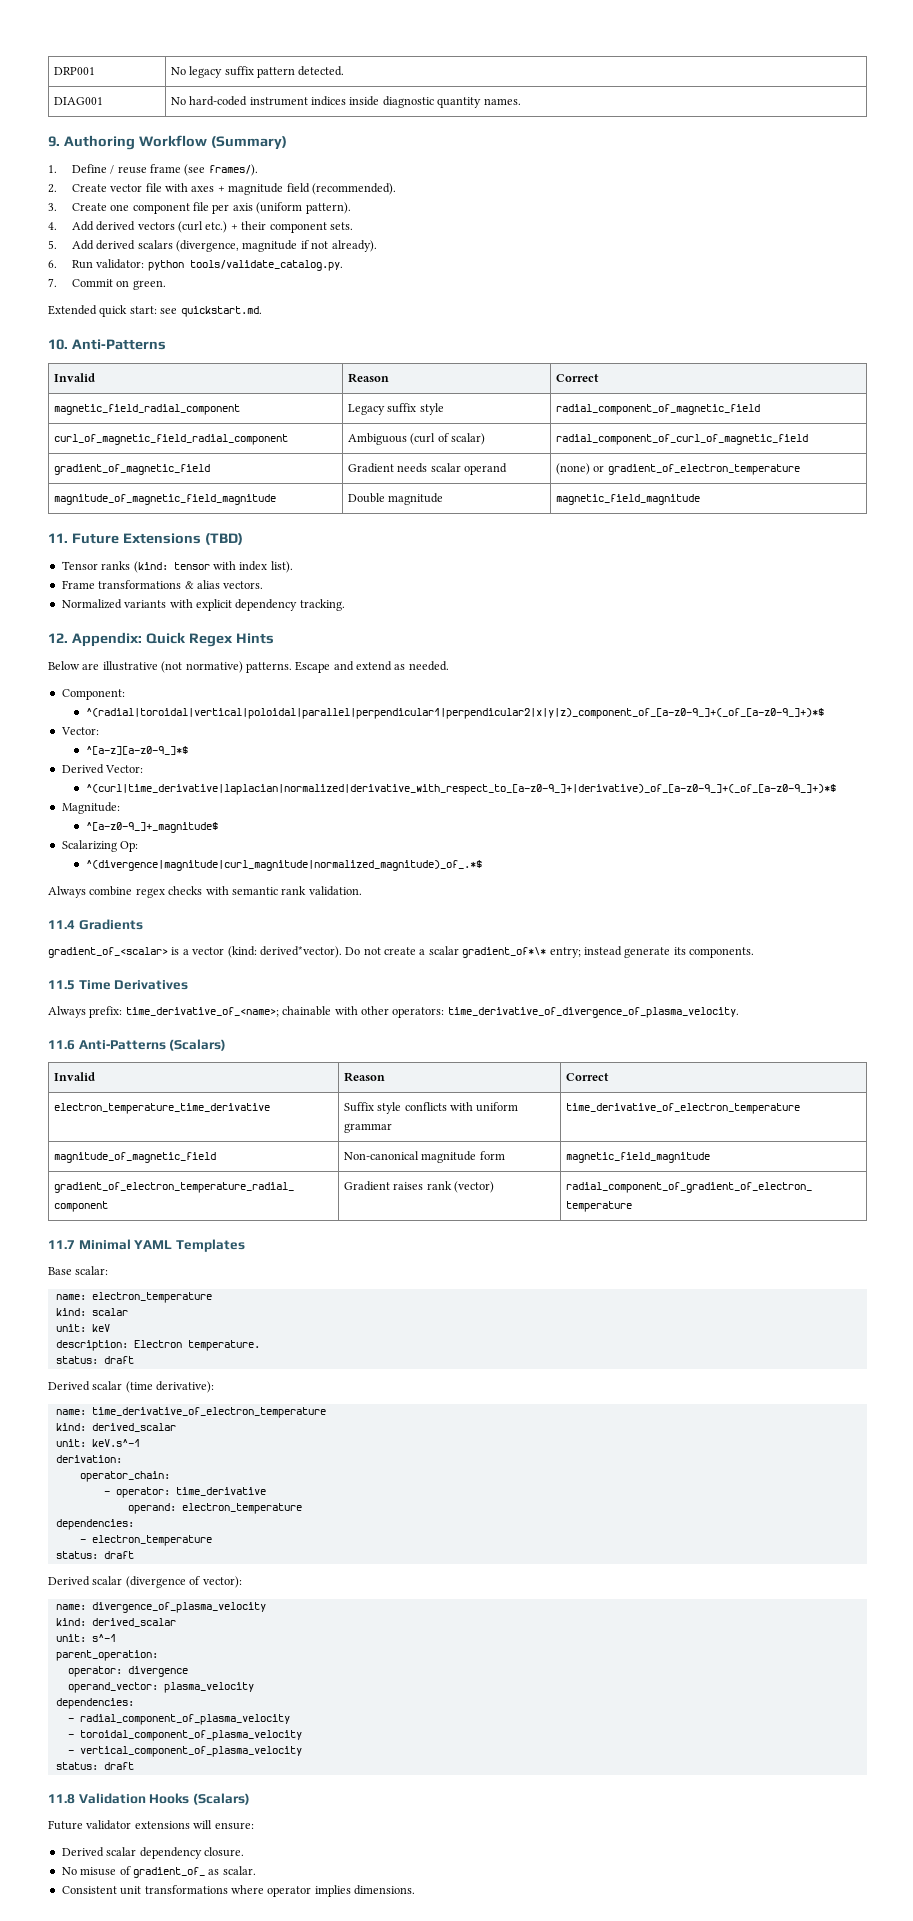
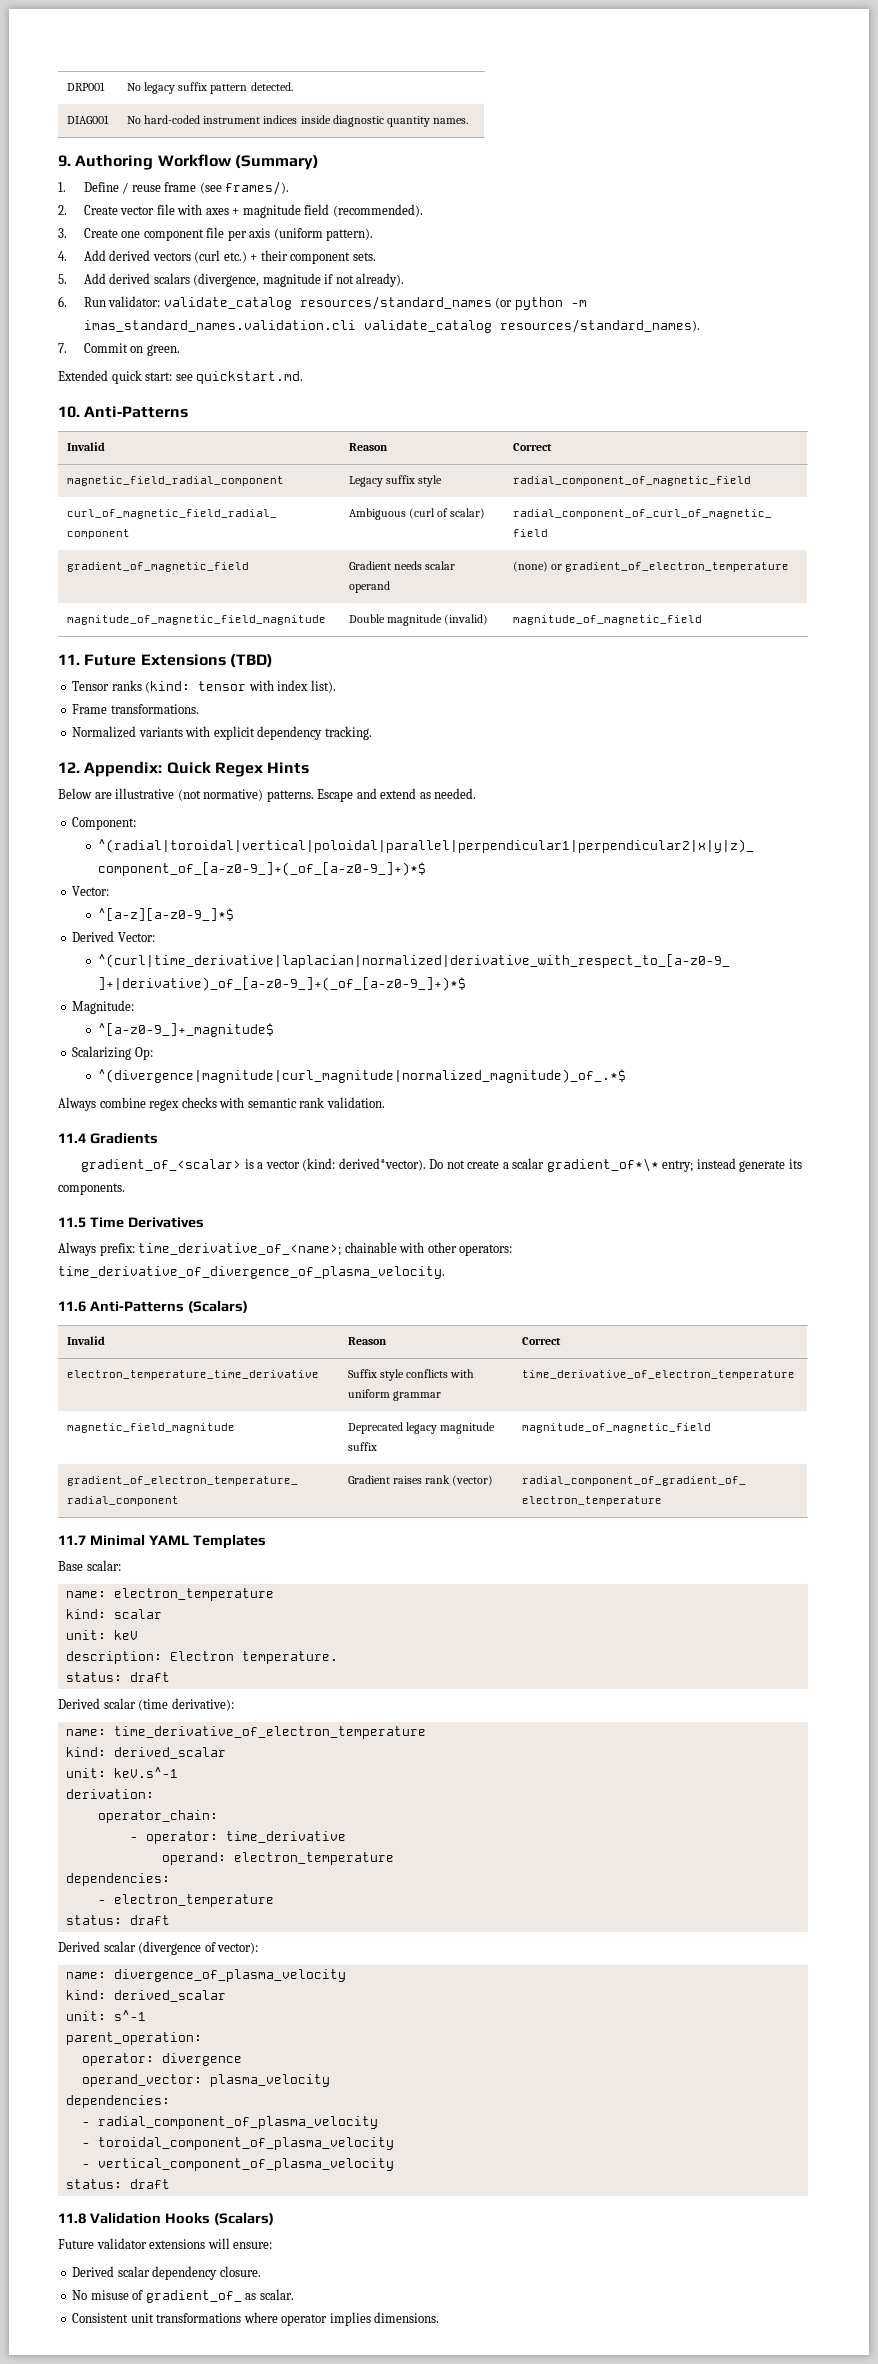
[147,260,343,271] python tools/validate_catalog.py. -> [163,296,587,310] [83,319,700,333] validate_catalog resources/standard_names (or python -m imas_standard_names.validation.cli validate_catalog resources/standard_names).
[555,494,700,505] | magnetic_field_magnitude -> [444,614,489,625] [513,615,703,625] (invalid) | magnitude_of_magnetic_field
[98,580,264,589] transformations & alias vectors. -> [110,704,199,714] transformations.
[53,1152,216,1163] [343,1151,505,1163] [565,1152,710,1163] magnitude_of_magnetic_field | Non-canonical magnitude form | magnetic_field_magnitude -> [67,1423,236,1433] [348,1422,496,1434] [348,1442,378,1451] [522,1423,712,1433] magnetic_field_magnitude | Deprecated legacy magnitude suffix | magnitude_of_magnetic_field

